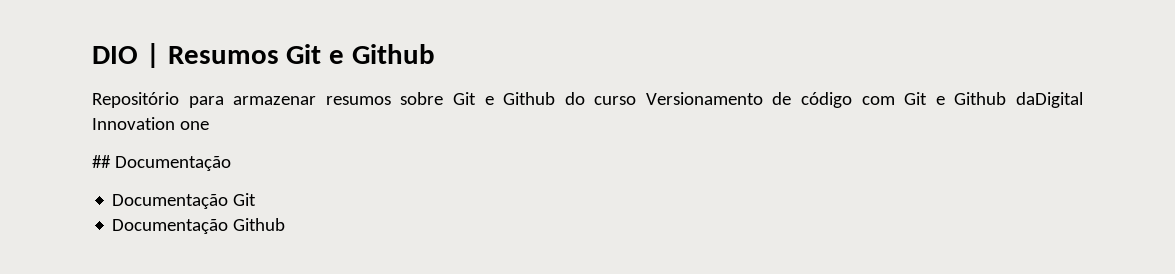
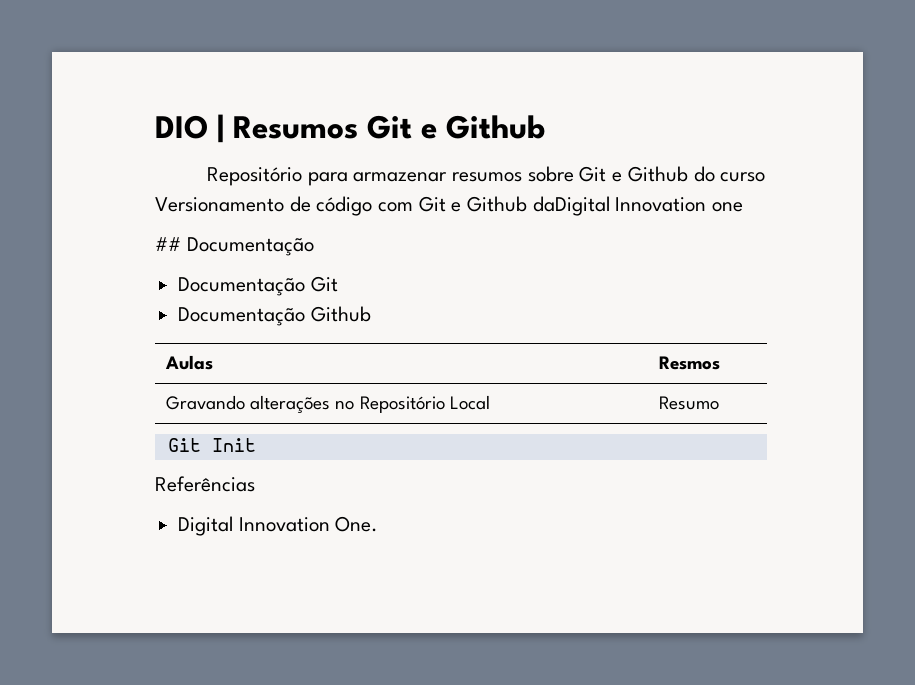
(286, 224) none -> [165,355,214,370] [659,356,721,370] [166,395,490,414] [659,396,720,410] [167,438,256,452] [155,476,255,492] [178,516,379,536] // Aulas | Resmos // Gravando alterações no Repositório Local | Resumo // Git Init // Referências // Digital Innovation One.

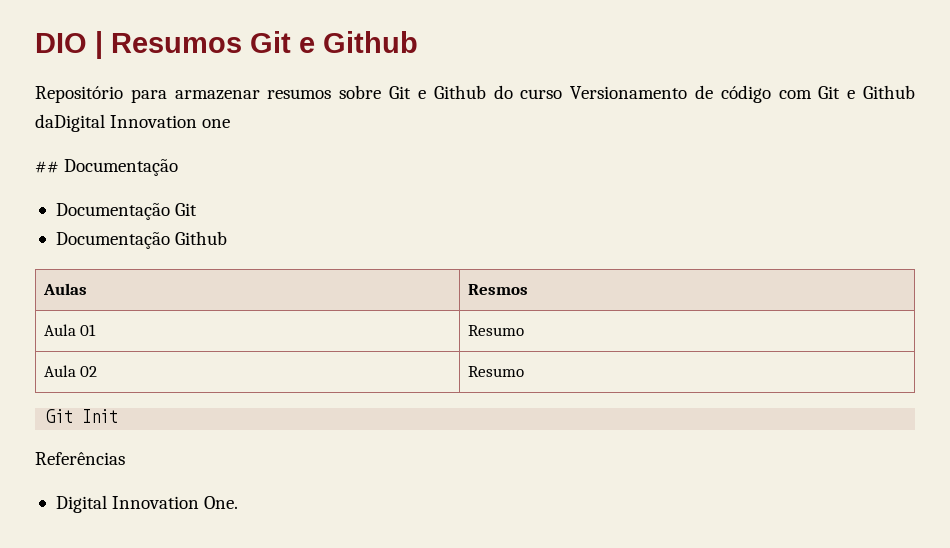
[166,395,490,414] Gravando alterações no Repositório Local -> [43,324,97,336] [467,325,524,336] [43,365,98,377] Aula 01 | Resumo // Aula 02

